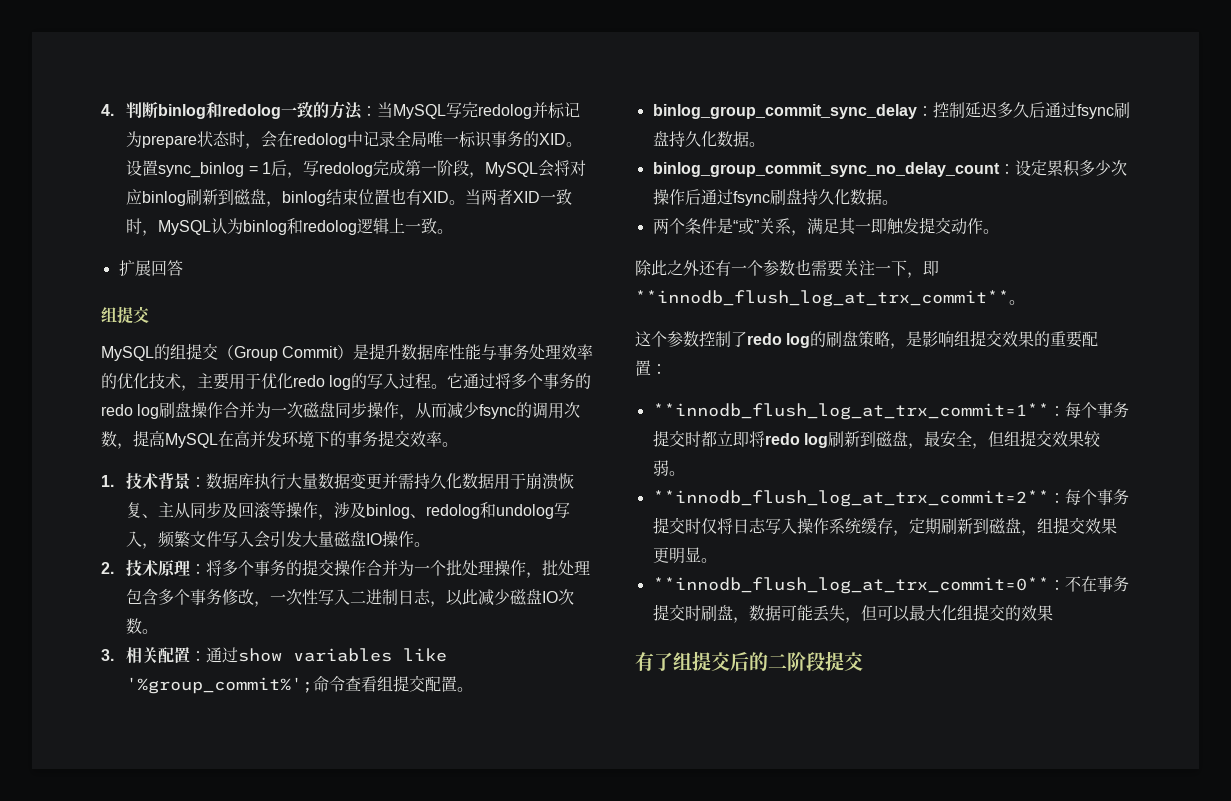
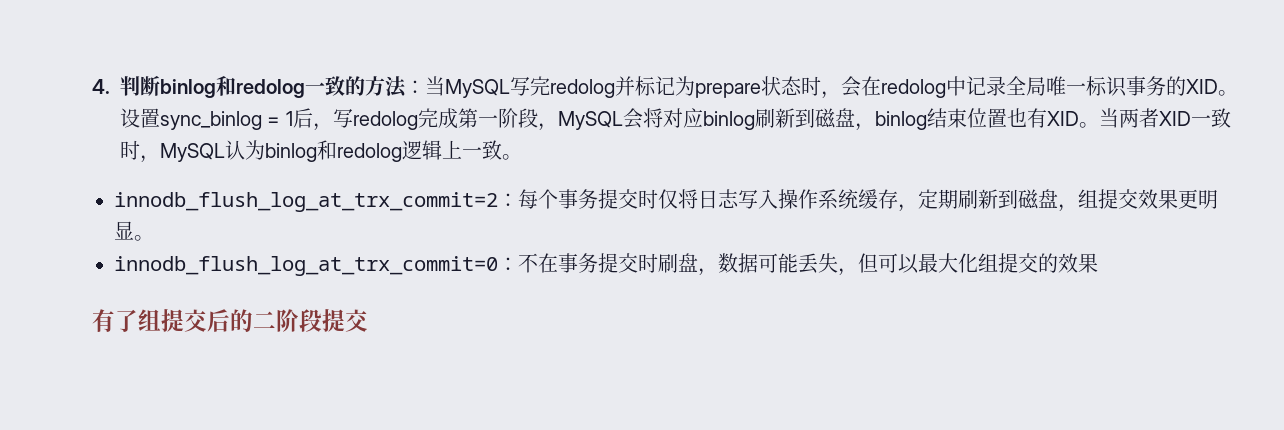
[118,260,183,276] [101,306,149,324] [101,343,594,361] [101,373,592,391] [101,402,581,420] [101,430,458,449] [101,472,575,490] [126,501,571,520] [126,531,431,549] [101,559,591,578] [126,589,575,607] [126,618,159,634] [101,647,448,664] [126,675,474,694] [652,102,1130,119] [652,131,765,147] [652,160,1127,177] [652,189,898,206] [652,217,999,236] [635,259,939,278] [635,290,1025,307] [635,330,1099,349] [635,360,667,376] [652,402,1129,420] [652,430,1101,449] [652,460,685,476] [652,490,1049,507] 扩展回答 // 组提交 // MySQL的组提交（Group Commit）是提升数据库性能与事务处理效率的优化技术，主要用于优化redo log的写入过程。它通过将多个事务的redo log刷盘操作合并为一次磁盘同步操作，从而减少fsync的调用次数，提高MySQL在高并发环境下的事务提交效率。 // 1.技术背景：数据库执行大量数据变更并需持久化数据用于崩溃恢复、主从同步及回滚等操作，涉及binlog、redolog和undolog写入，频繁文件写入会引发大量磁盘IO操作。 // 2.技术原理：将多个事务的提交操作合并为一个批处理操作，批处理包含多个事务修改，一次性写入二进制日志，以此减少磁盘IO次数。 // 3.相关配置：通过show variables like '%group_commit%';命令查看组提交配置。 // binlog_group_commit_sync_delay：控制延迟多久后通过fsync刷盘持久化数据。 // binlog_group_commit_sync_no_delay_count：设定累积多少次操作后通过fsync刷盘持久化数据。 // 两个条件是“或”关系，满足其一即触发提交动作。 // 除此之外还有一个参数也需要关注一下，即**innodb_flush_log_at_trx_commit**。 // 这个参数控制了redo log的刷盘策略，是影响组提交效果的重要配置： // **innodb_flush_log_at_trx_commit=1**：每个事务提交时都立即将redo log刷新到磁盘，最安全，但组提交效果较弱。 // **innodb_flush_log_at_trx_commit=2** -> [114,192,498,212] innodb_flush_log_at_trx_commit=2
[652,577,1049,594] **innodb_flush_log_at_trx_commit=0** -> [114,256,498,276] innodb_flush_log_at_trx_commit=0

